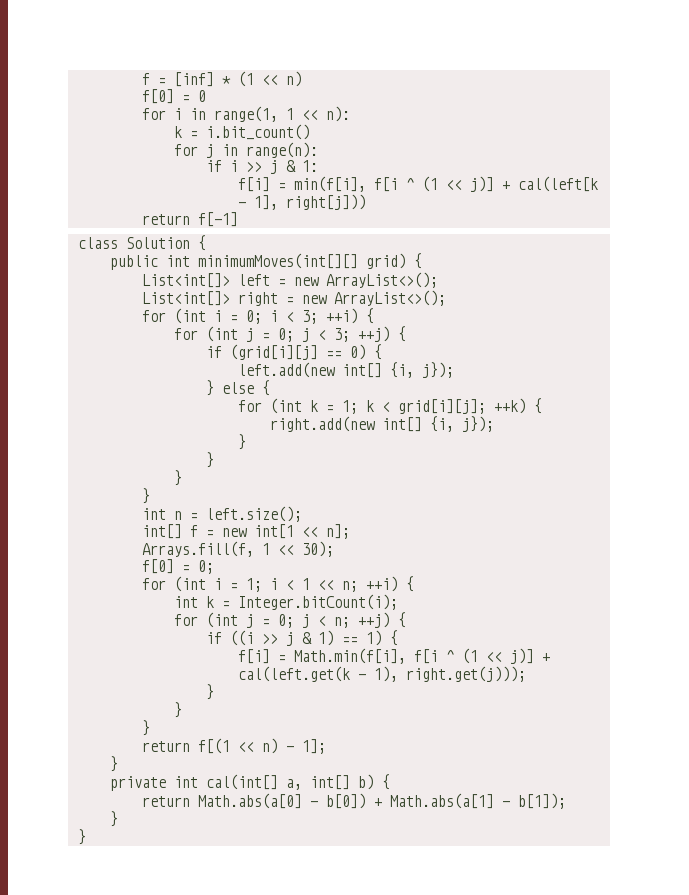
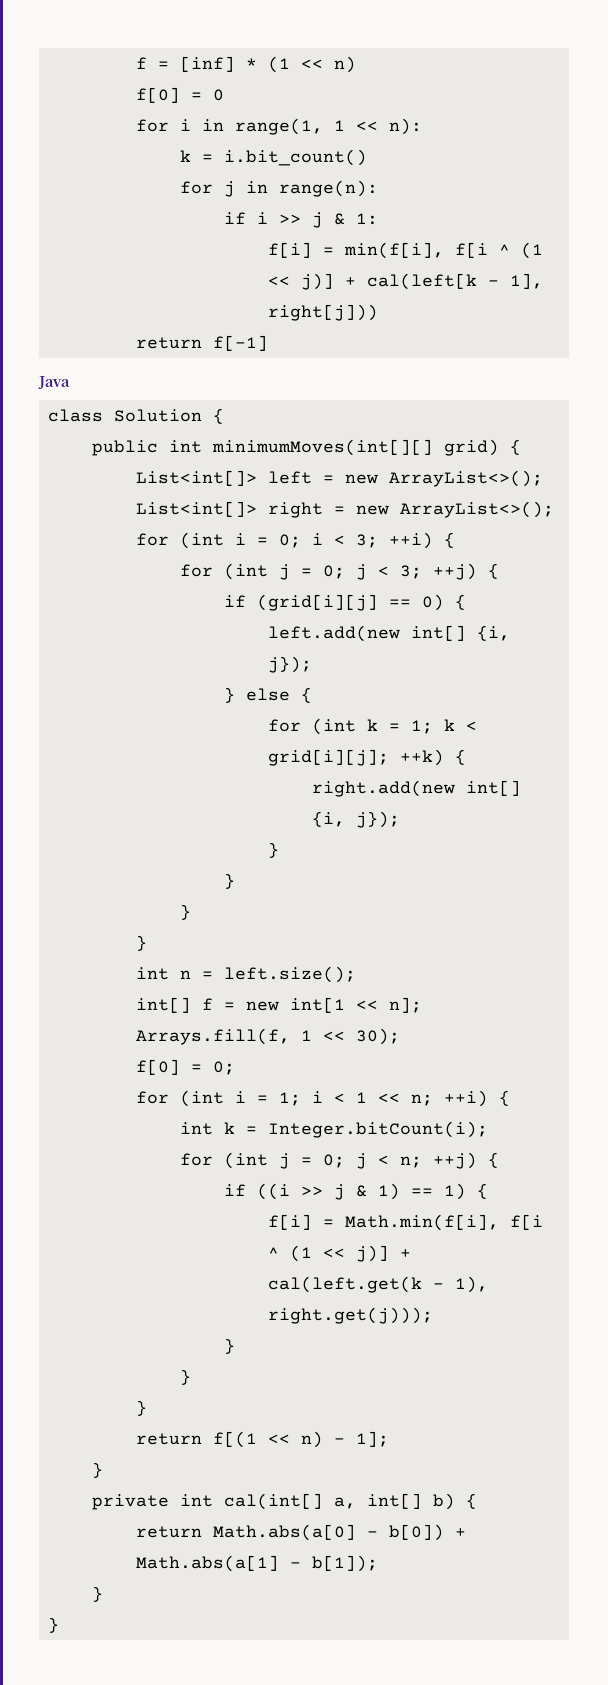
(238, 219) none -> [38,376,70,389] // Java

